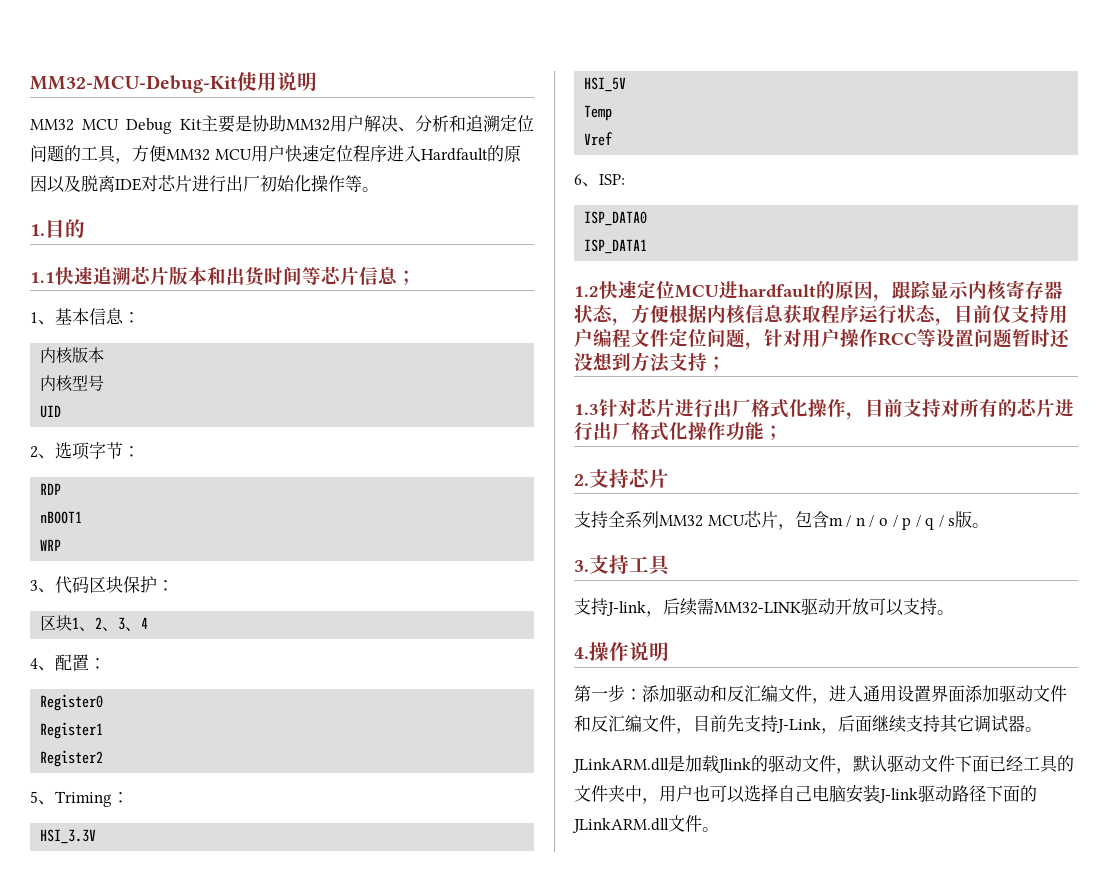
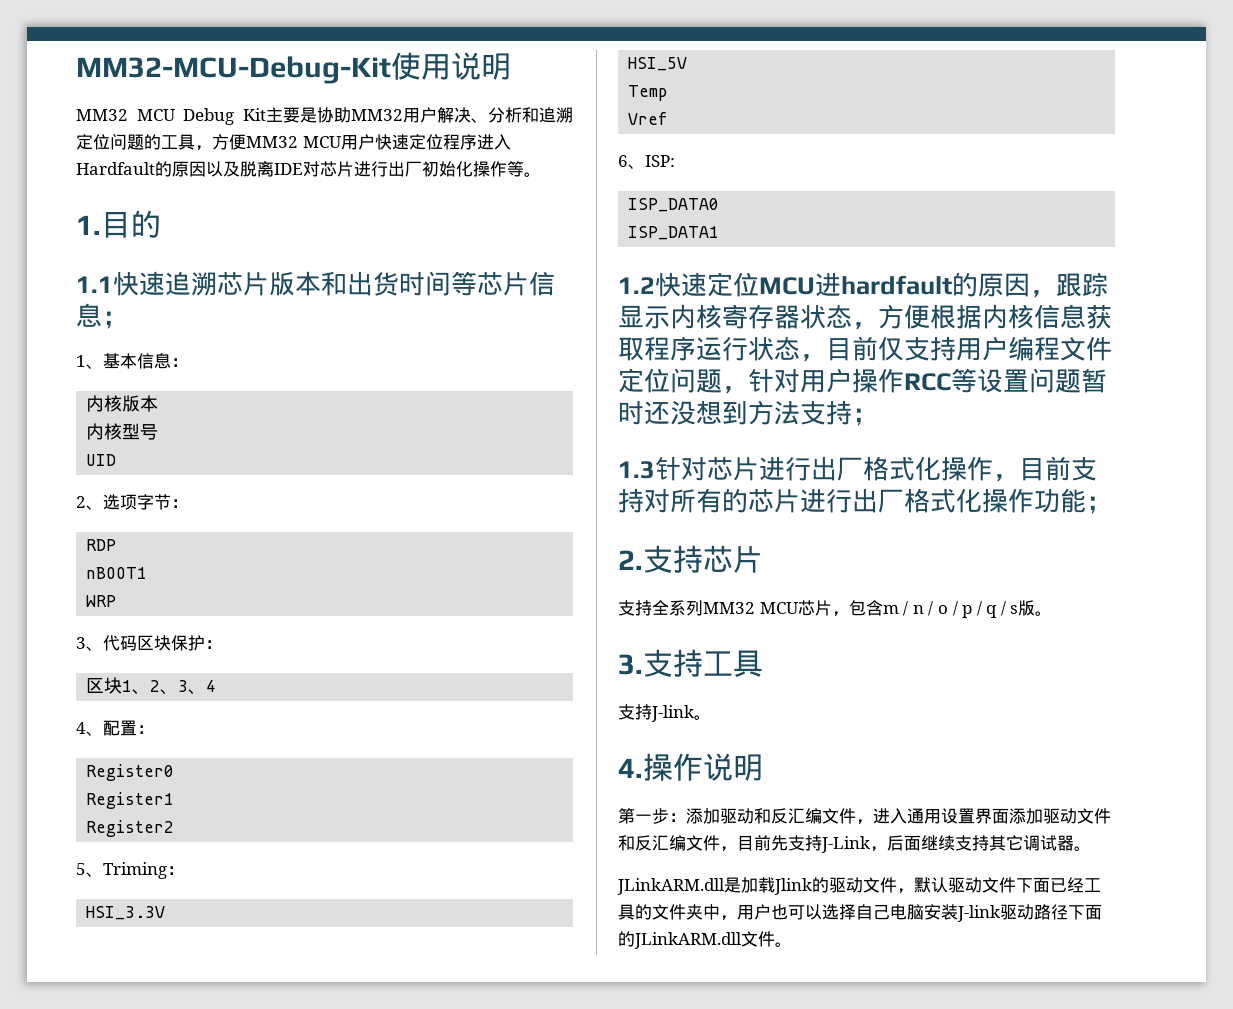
[646,598,937,617] ，后续需MM32-LINK驱动开放可以支持 -> (694, 713) none

